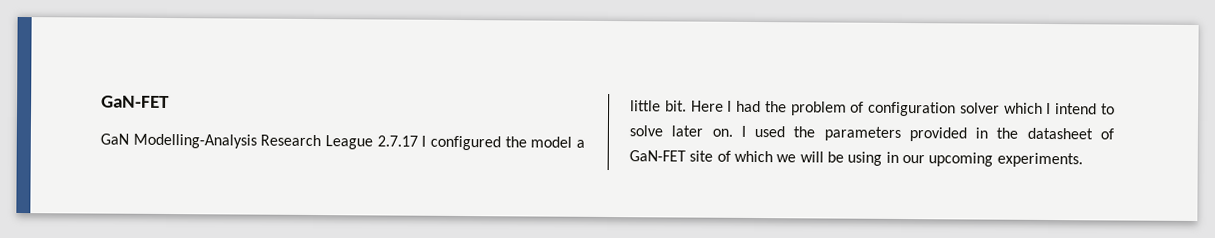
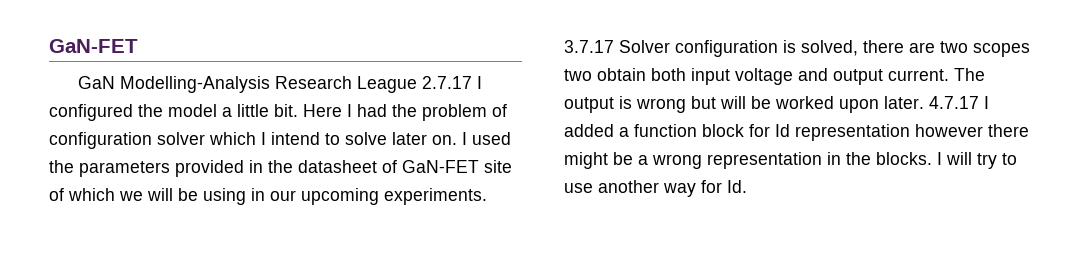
(1083, 160) none -> [564,40,1030,57] [564,68,985,85] [564,96,989,113] [564,124,1029,141] [564,152,1017,169] [564,180,747,197] 3.7.17 Solver configuration is solved, there are two scopes two obtain both input voltage and output current. The output is wrong but will be worked upon later. 4.7.17 I added a function block for Id representation however there might be a wrong representation in the blocks. I will try to use another way for Id.

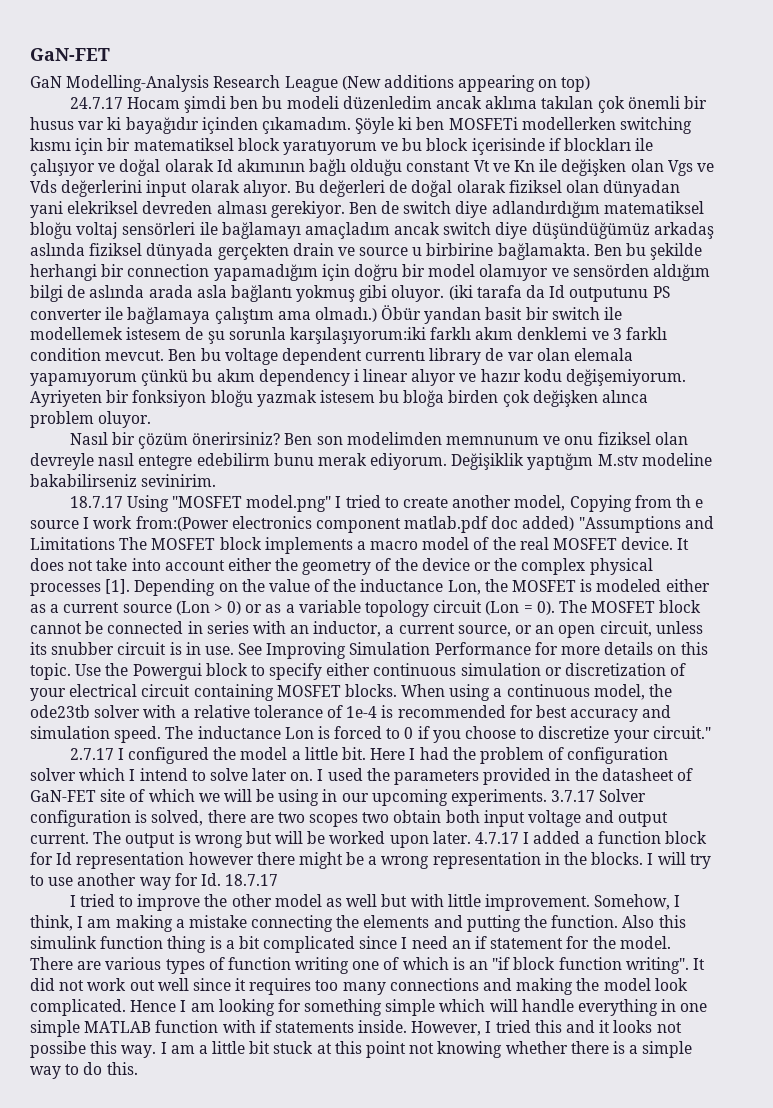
(418, 84) none -> [341,75,591,92] [69,96,707,113] [30,117,693,134] [30,138,654,155] [30,159,714,176] [30,180,681,197] [30,201,704,218] [30,222,714,239] [30,243,703,260] [30,264,711,281] [30,285,670,302] [30,305,623,324] [30,327,668,344] [30,348,634,365] [30,369,687,386] [30,390,649,407] [30,411,152,428] [69,432,688,449] [30,453,712,470] [30,474,217,487] [69,495,704,512] [30,516,714,533] [30,537,690,554] [30,558,653,575] [30,579,710,596] [30,600,702,617] [30,621,703,638] [30,642,708,659] [30,663,687,680] [30,684,673,701] [30,705,672,722] [30,726,711,743] (New additions appearing on top) // 24.7.17 Hocam şimdi ben bu modeli düzenledim ancak aklıma takılan çok önemli bir husus var ki bayağıdır içinden çıkamadım. Şöyle ki ben MOSFETi modellerken switching kısmı için bir matematiksel block yaratıyorum ve bu block içerisinde if blockları ile çalışıyor ve doğal olarak Id akımının bağlı olduğu constant Vt ve Kn ile değişken olan Vgs ve Vds değerlerini input olarak alıyor. Bu değerleri de doğal olarak fiziksel olan dünyadan yani elekriksel devreden alması gerekiyor. Ben de switch diye adlandırdığım matematiksel bloğu voltaj sensörleri ile bağlamayı amaçladım ancak switch diye düşündüğümüz arkadaş aslında fiziksel dünyada gerçekten drain ve source u birbirine bağlamakta. Ben bu şekilde herhangi bir connection yapamadığım için doğru bir model olamıyor ve sensörden aldığım bilgi de aslında arada asla bağlantı yokmuş gibi oluyor. (iki tarafa da Id outputunu PS converter ile bağlamaya çalıştım ama olmadı.) Öbür yandan basit bir switch ile modellemek istesem de şu sorunla karşılaşıyorum:iki farklı akım denklemi ve 3 farklı condition mevcut. Ben bu voltage dependent currentı library de var olan elemala yapamıyorum çünkü bu akım dependency i linear alıyor ve hazır kodu değişemiyorum. Ayriyeten bir fonksiyon bloğu yazmak istesem bu bloğa birden çok değişken alınca problem oluyor. // Nasıl bir çözüm önerirsiniz? Ben son modelimden memnunum ve onu fiziksel olan devreyle nasıl entegre edebilirm bunu merak ediyorum. Değişiklik yaptığım M.stv modeline bakabilirseniz sevinirim. // 18.7.17 Using "MOSFET model.png" I tried to create another model, Copying from th e source I work from:(Power electronics component matlab.pdf doc added) "Assumptions and Limitations The MOSFET block implements a macro model of the real MOSFET device. It does not take into account either the geometry of the device or the complex physical processes [1]. Depending on the value of the inductance Lon, the MOSFET is modeled either as a current source (Lon > 0) or as a variable topology circuit (Lon = 0). The MOSFET block cannot be connected in series with an inductor, a current source, or an open circuit, unless its snubber circuit is in use. See Improving Simulation Performance for more details on this topic. Use the Powergui block to specify either continuous simulation or discretization of your electrical circuit containing MOSFET blocks. When using a continuous model, the ode23tb solver with a relative tolerance of 1e-4 is recommended for best accuracy and simulation speed. The inductance Lon is forced to 0 if you choose to discretize your circuit." //
(747, 186) none -> [225,874,279,886] [69,894,681,911] [30,915,686,932] [30,936,671,953] [30,957,705,974] [30,978,688,995] [30,999,708,1016] [30,1020,682,1037] [30,1041,693,1058] [30,1062,138,1079] 18.7.17 // I tried to improve the other model as well but with little improvement. Somehow, I think, I am making a mistake connecting the elements and putting the function. Also this simulink function thing is a bit complicated since I need an if statement for the model. There are various types of function writing one of which is an "if block function writing". It did not work out well since it requires too many connections and making the model look complicated. Hence I am looking for something simple which will handle everything in one simple MATLAB function with if statements inside. However, I tried this and it looks not possibe this way. I am a little bit stuck at this point not knowing whether there is a simple way to do this.

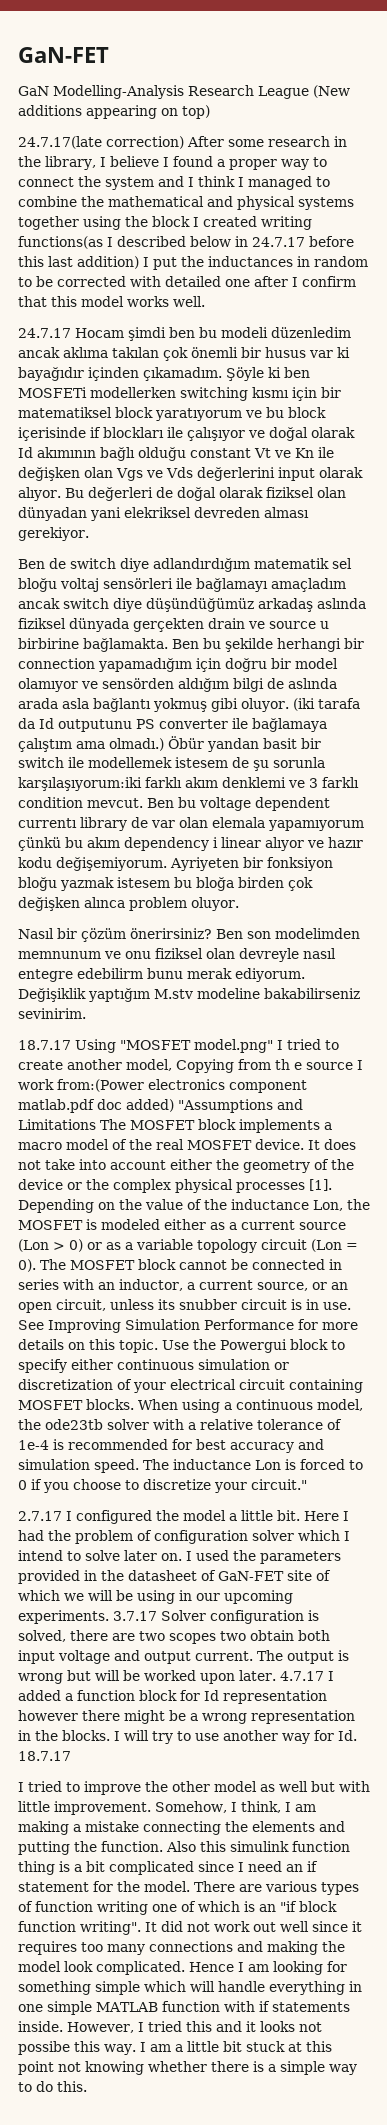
(591, 84) none -> [18,136,347,149] [18,156,327,170] [18,176,330,190] [18,196,354,210] [18,216,312,230] [18,236,354,249] [18,256,368,270] [18,276,356,287] [18,296,205,307] // 24.7.17(late correction) After some research in the library, I believe I found a proper way to connect the system and I think I managed to combine the mathematical and physical systems together using the block I created writing functions(as I described below in 24.7.17 before this last addition) I put the inductances in random to be corrected with detailed one after I confirm that this model works well.
(345, 209) none -> (89, 534) //
[603,201,704,214] matematiksel -> [254,558,352,569] matematik sel

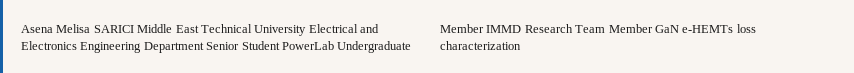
[18,47,109,63] [18,85,350,99] [18,105,210,119] [18,136,347,149] [18,156,327,170] [18,176,330,190] [18,196,354,210] [18,216,312,230] [18,236,354,249] [18,256,368,270] [18,276,356,287] [18,296,205,307] [18,327,351,341] [18,347,350,361] [18,367,310,381] [18,387,341,401] [18,407,326,421] [18,427,355,441] [18,447,334,461] [18,467,363,481] [18,487,346,501] [18,507,309,521] [18,527,89,541] [18,558,352,572] [18,578,346,592] [18,598,366,612] [18,618,329,632] [18,638,364,652] [18,658,338,672] [18,678,337,692] [18,698,360,712] [18,718,327,732] [18,736,321,752] [18,757,325,771] [18,777,359,791] [18,797,330,811] [18,817,364,831] [18,837,363,851] [18,857,333,871] [18,877,313,891] [18,897,239,911] [18,928,360,942] [18,948,336,962] [18,968,305,982] [18,988,360,1002] [18,1008,86,1019] [18,1039,339,1053] [18,1059,363,1073] [18,1079,307,1093] [18,1099,303,1113] [18,1119,332,1133] [18,1139,356,1150] [18,1159,354,1173] [18,1179,332,1193] [18,1199,370,1213] [18,1219,346,1230] [18,1239,358,1253] [18,1259,342,1272] [18,1279,348,1291] [18,1299,351,1313] [18,1319,358,1333] [18,1339,345,1353] [18,1359,289,1373] [18,1379,363,1393] [18,1399,363,1413] [18,1419,342,1430] [18,1439,324,1453] [18,1459,363,1473] [18,1479,307,1493] [18,1510,349,1524] [18,1530,350,1544] [18,1550,341,1564] [18,1570,331,1584] [18,1590,293,1604] [18,1610,319,1624] [18,1630,330,1644] [18,1650,349,1664] [18,1670,334,1684] [18,1690,327,1704] [18,1710,355,1724] [18,1730,357,1744] [18,1751,71,1761] [18,1781,370,1795] [18,1801,316,1815] [18,1821,345,1835] [18,1841,350,1855] [18,1861,318,1875] [18,1881,359,1895] [18,1901,337,1915] [18,1921,362,1935] [18,1941,345,1955] [18,1961,347,1975] [18,1981,362,1995] [18,2001,350,2015] [18,2021,322,2033] [18,2041,332,2055] [18,2061,357,2075] [18,2081,87,2092] GaN-FET // GaN Modelling-Analysis Research League (New additions appearing on top) // 24.7.17(late correction) After some research in the library, I believe I found a proper way to connect the system and I think I managed to combine the mathematical and physical systems together using the block I created writing functions(as I described below in 24.7.17 before this last addition) I put the inductances in random to be corrected with detailed one after I confirm that this model works well. // 24.7.17 Hocam şimdi ben bu modeli düzenledim ancak aklıma takılan çok önemli bir husus var ki bayağıdır içinden çıkamadım. Şöyle ki ben MOSFETi modellerken switching kısmı için bir matematiksel block yaratıyorum ve bu block içerisinde if blockları ile çalışıyor ve doğal olarak Id akımının bağlı olduğu constant Vt ve Kn ile değişken olan Vgs ve Vds değerlerini input olarak alıyor. Bu değerleri de doğal olarak fiziksel olan dünyadan yani elekriksel devreden alması gerekiyor. // Ben de switch diye adlandırdığım matematik sel bloğu voltaj sensörleri ile bağlamayı amaçladım ancak switch diye düşündüğümüz arkadaş aslında fiziksel dünyada gerçekten drain ve source u birbirine bağlamakta. Ben bu şekilde herhangi bir connection yapamadığım için doğru bir model olamıyor ve sensörden aldığım bilgi de aslında arada asla bağlantı yokmuş gibi oluyor. (iki tarafa da Id outputunu PS converter ile bağlamaya çalıştım ama olmadı.) Öbür yandan basit bir switch ile modellemek istesem de şu sorunla karşılaşıyorum:iki farklı akım denklemi ve 3 farklı condition mevcut. Ben bu voltage dependent currentı library de var olan elemala yapamıyorum çünkü bu akım dependency i linear alıyor ve hazır kodu değişemiyorum. Ayriyeten bir fonksiyon bloğu yazmak istesem bu bloğa birden çok değişken alınca problem oluyor. // Nasıl bir çözüm önerirsiniz? Ben son modelimden memnunum ve onu fiziksel olan devreyle nasıl entegre edebilirm bunu merak ediyorum. Değişiklik yaptığım M.stv modeline bakabilirseniz sevinirim. // 18.7.17 Using "MOSFET model.png" I tried to create another model, Copying from th e source I work from:(Power electronics component matlab.pdf doc added) "Assumptions and Limitations The MOSFET block implements a macro model of the real MOSFET device. It does not take into account either the geometry of the device or the complex physical processes [1]. Depending on the value of the inductance Lon, the MOSFET is modeled either as a current source (Lon > 0) or as a variable topology circuit (Lon = 0). The MOSFET block cannot be connected in series with an inductor, a current source, or an open circuit, unless its snubber circuit is in use. See Improving Simulation Performance for more details on this topic. Use the Powergui block to specify either continuous simulation or discretization of your electrical circuit containing MOSFET blocks. When using a continuous model, the ode23tb solver with a relative tolerance of 1e-4 is recommended for best accuracy and simulation speed. The inductance Lon is forced to 0 if you choose to discretize your circuit." // 2.7.17 I configured the model a little bit. Here I had the problem of configuration solver which I intend to solve later on. I used the parameters provided in the datasheet of GaN-FET site of which we will be using in our upcoming experiments. 3.7.17 Solver configuration is solved, there are two scopes two obtain both input voltage and output current. The output is wrong but will be worked upon later. 4.7.17 I added a function block for Id representation however there might be a wrong representation in the blocks. I will try to use another way for Id. 18.7.17 // I tried to improve the other model as well but with little improvement. Somehow, I think, I am making a mistake connecting the elements and putting the function. Also this simulink function thing is a bit complicated since I need an if statement for the model. There are various types of function writing one of which is an "if block function writing". It did not work out well since it requires too many connections and making the model look complicated. Hence I am looking for something simple which will handle everything in one simple MATLAB function with if statements inside. However, I tried this and it looks not possibe this way. I am a little bit stuck at this point not knowing whether there is a simple way to do this. -> [21,24,379,36] [21,41,412,53] [440,24,756,33] [440,41,521,50] Asena Melisa SARICI Middle East Technical University Electrical and Electronics Engineering Department Senior Student PowerLab Undergraduate Member IMMD Research Team Member GaN e-HEMTs loss characterization

